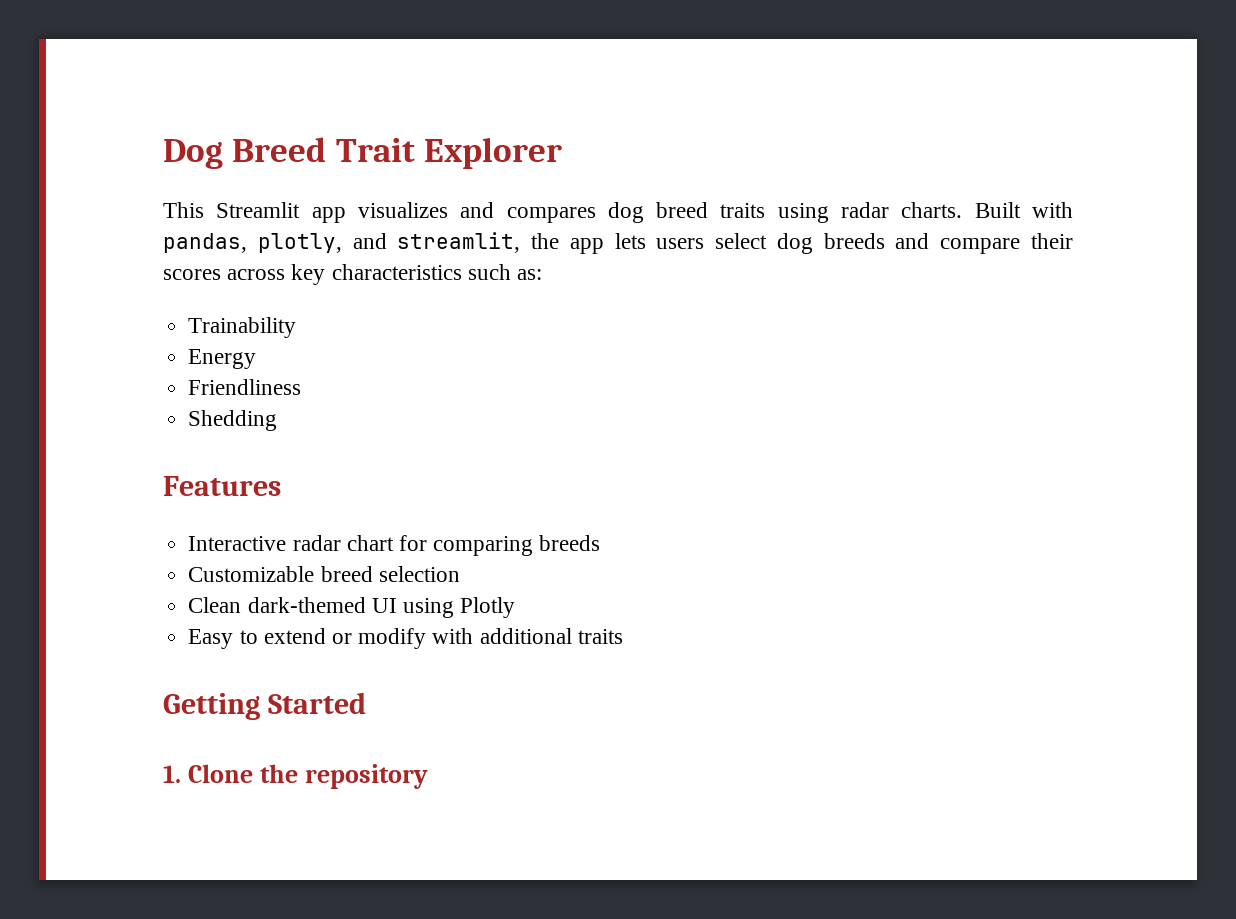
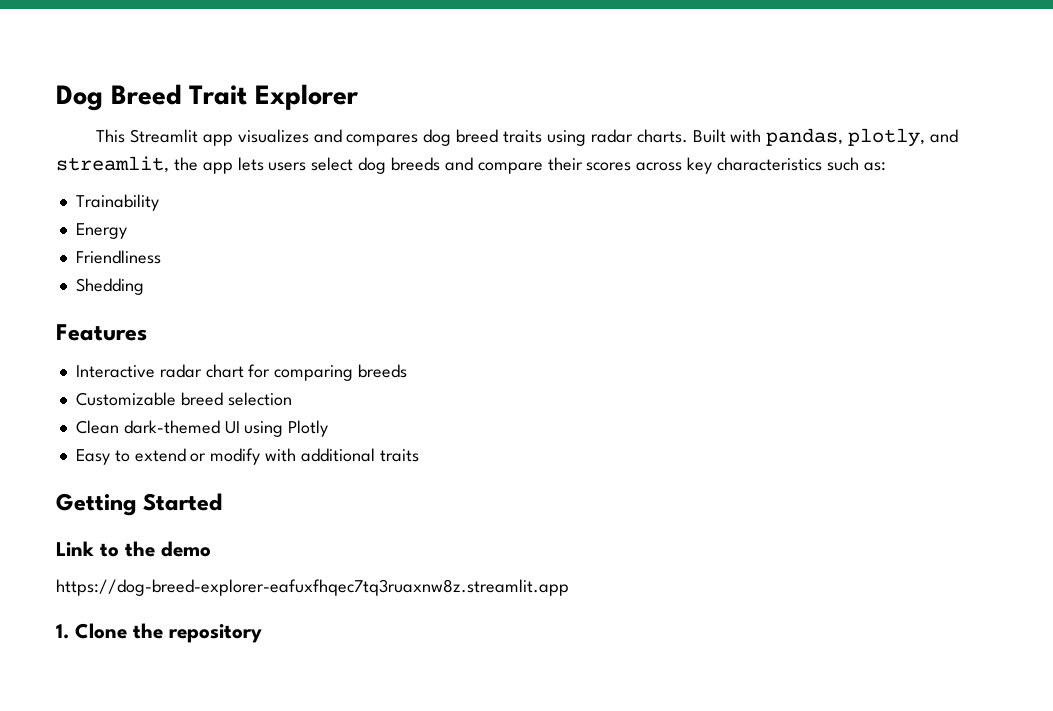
(366, 703) none -> [56,541,211,557] [56,579,569,596] // Link to the demo // https://dog-breed-explorer-eafuxfhqec7tq3ruaxnw8z.streamlit.app

